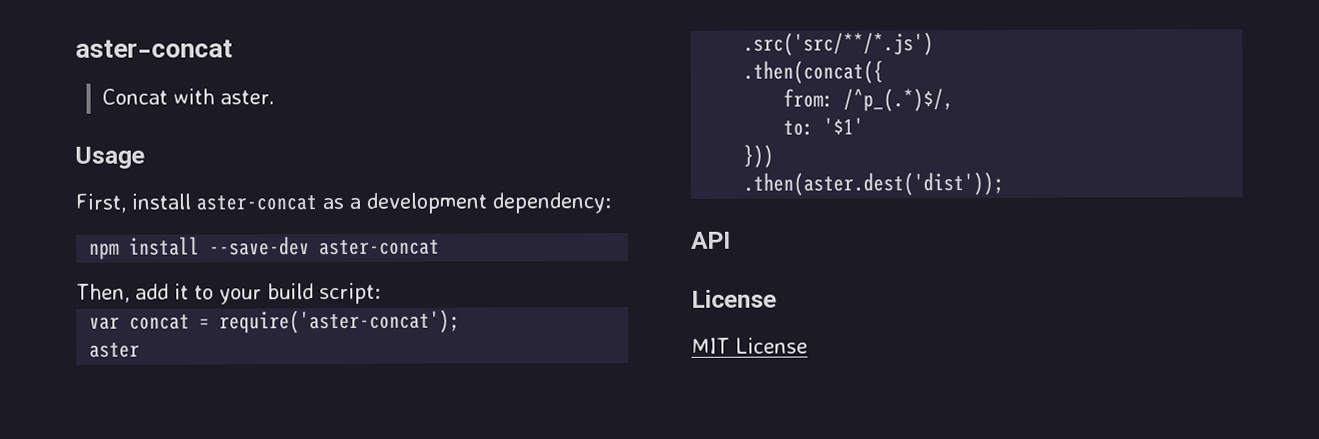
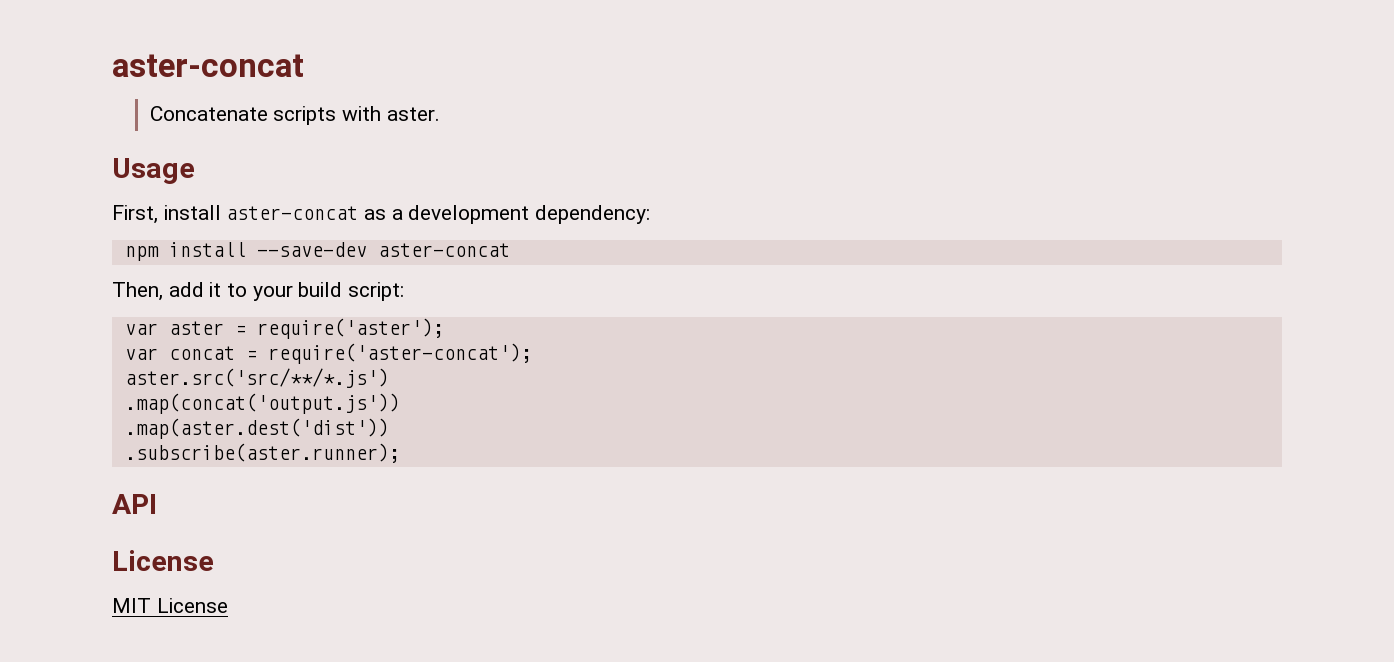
[75,39,233,58] [101,88,168,105] aster-concat // Concat -> [112,54,304,77] [149,106,337,125] aster-concat // Concatenate scripts
(381, 293) none -> [124,318,444,339] // var aster = require('aster');
[89,342,141,358] [743,32,935,56] [743,60,885,84] [783,88,955,112] [783,117,865,136] [743,144,775,168] [743,171,1005,196] aster // .src('src/**/*.js') // .then(concat({ // from: /^p_(.*)$/, // to: '$1' // })) // .then(aster.dest('dist')); -> [124,368,389,388] [124,393,400,414] [124,418,389,439] [124,443,400,463] aster.src('src/**/*.js') // .map(concat('output.js')) // .map(aster.dest('dist')) // .subscribe(aster.runner);

